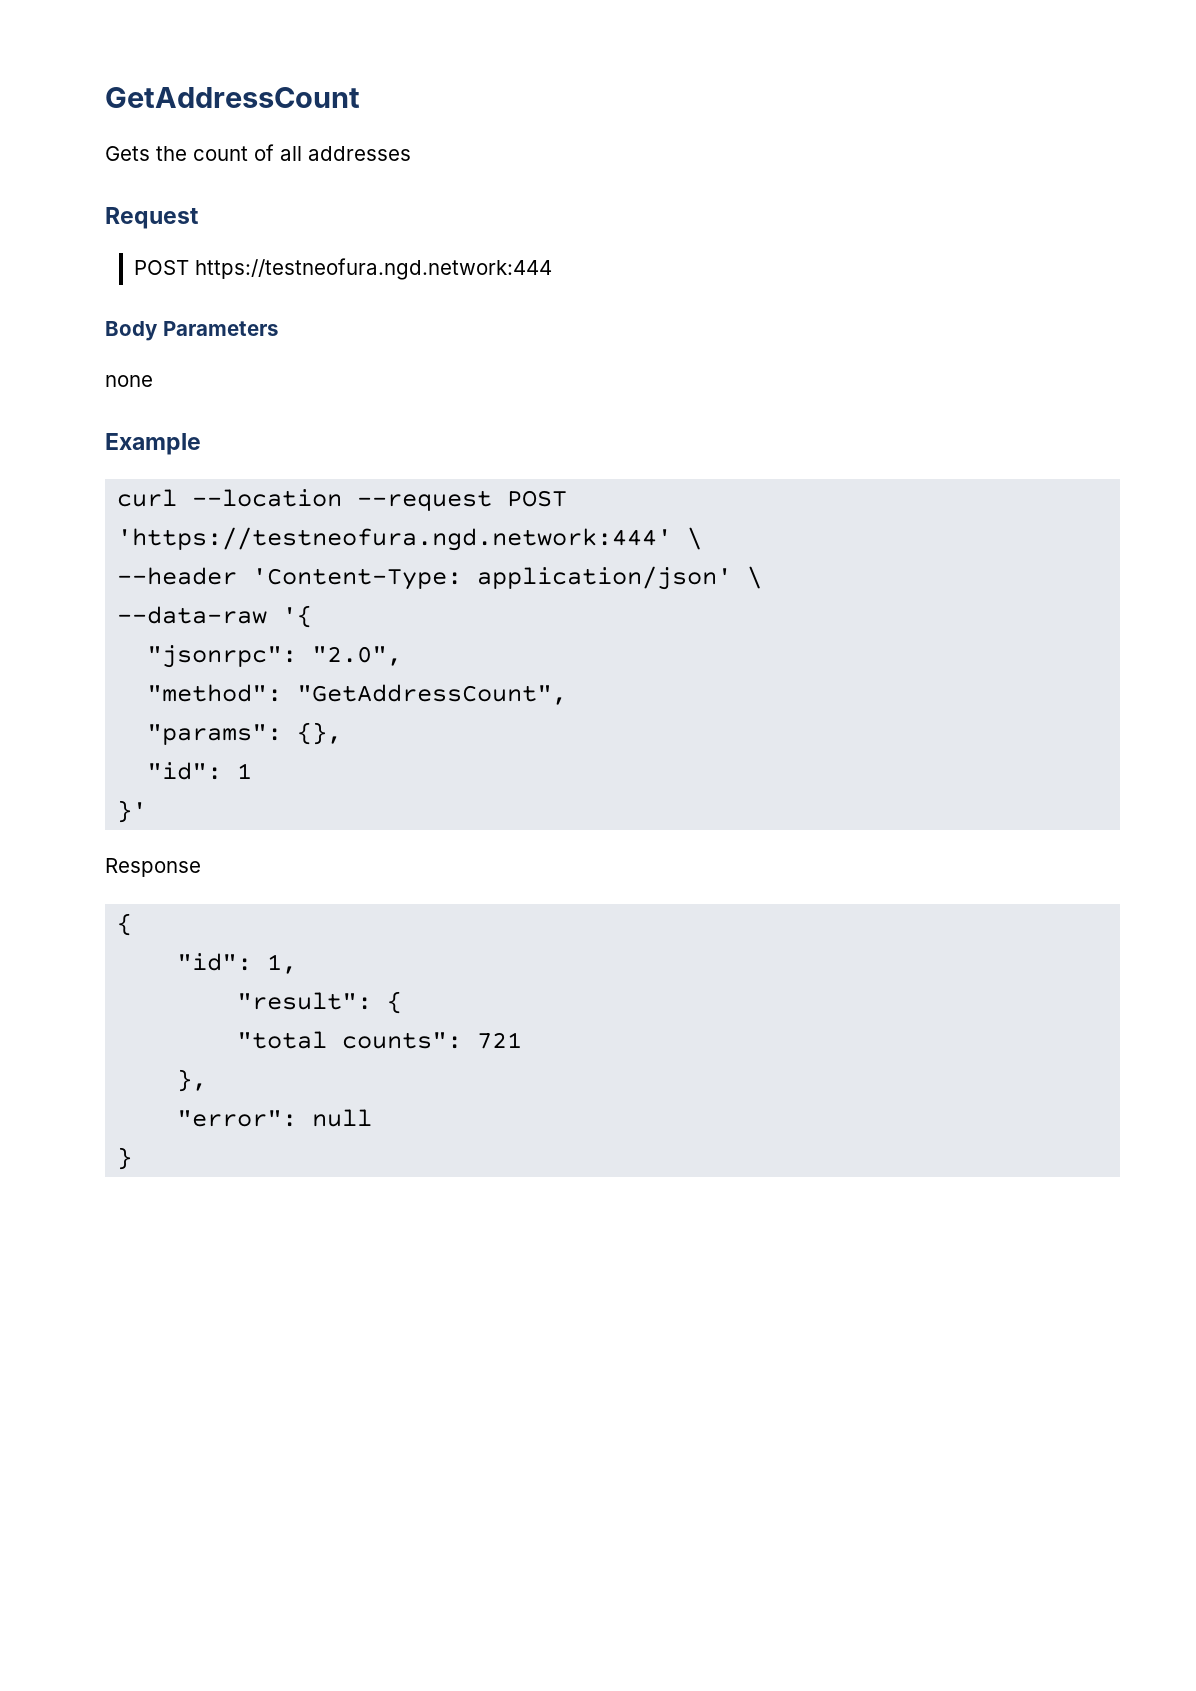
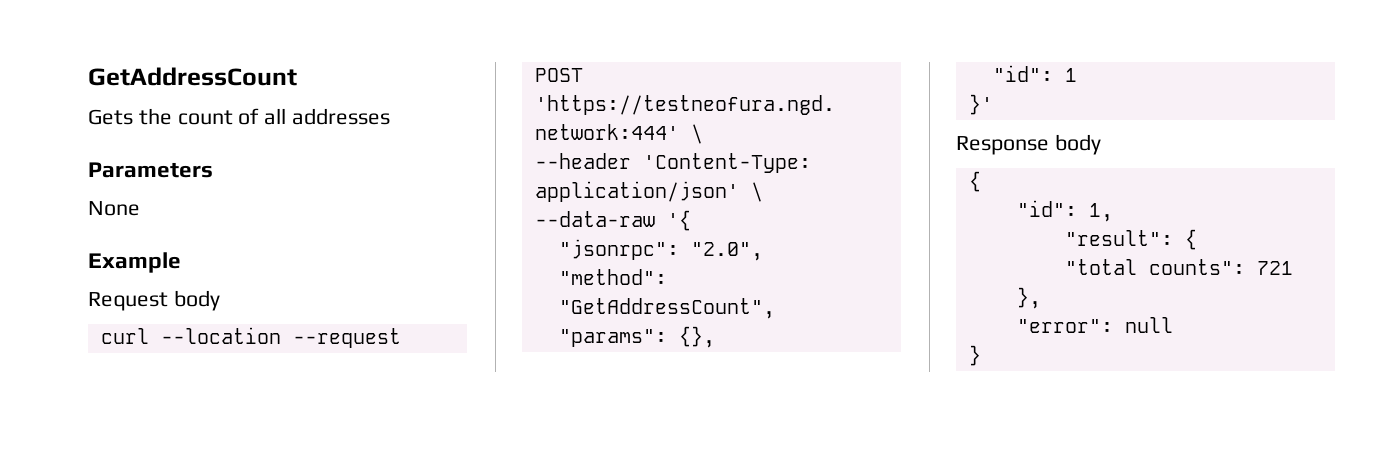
[105,207,199,229] [133,258,552,280] [105,321,158,341] Request // POST https://testneofura.ngd.network:444 // Body -> (391, 116) none
[105,375,153,387] // none -> [88,201,140,216] // None
(201, 444) none -> [88,290,220,311] // Request body
(201, 867) none -> [1054,134,1101,155] body

